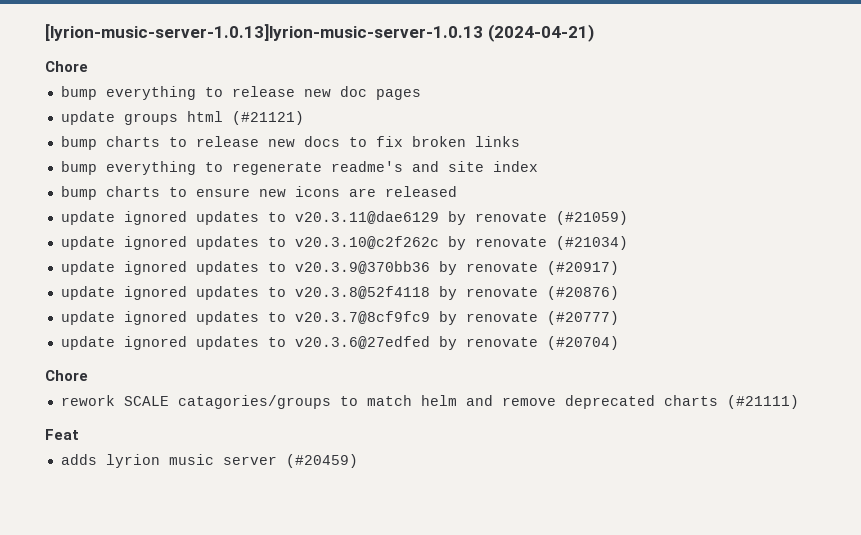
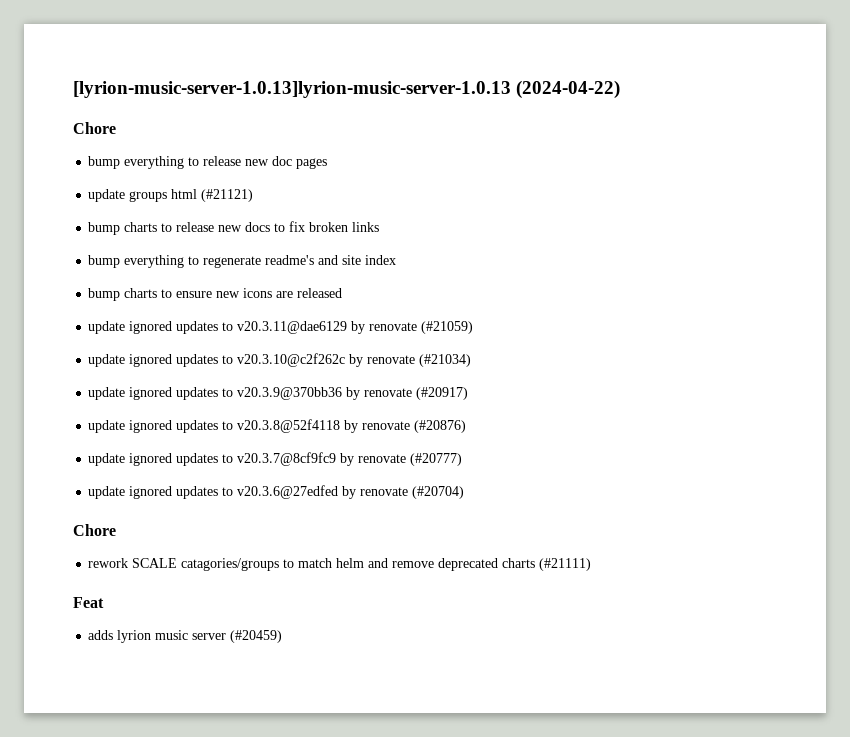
[487,24,594,42] (2024-04-21) -> [516,80,621,99] (2024-04-22)

